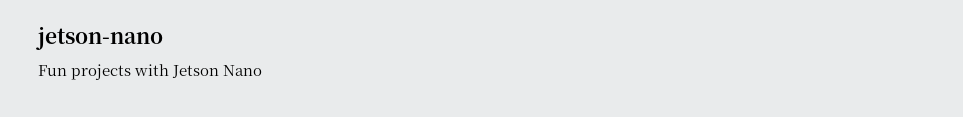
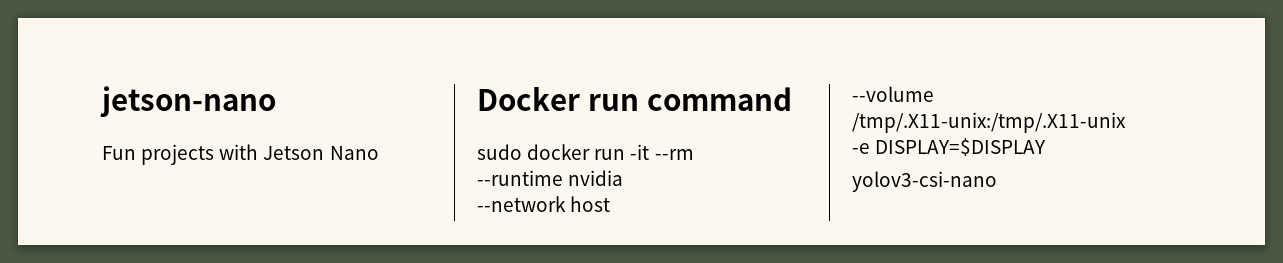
(263, 70) none -> [477,86,792,111] [477,144,694,160] [477,170,624,186] [477,196,611,212] [852,86,934,102] [852,112,1126,133] [852,138,1047,156] [852,171,997,192] // Docker run command // sudo docker run -it --rm // --runtime nvidia // --network host // --volume /tmp/.X11-unix:/tmp/.X11-unix // -e DISPLAY=$DISPLAY // yolov3-csi-nano

